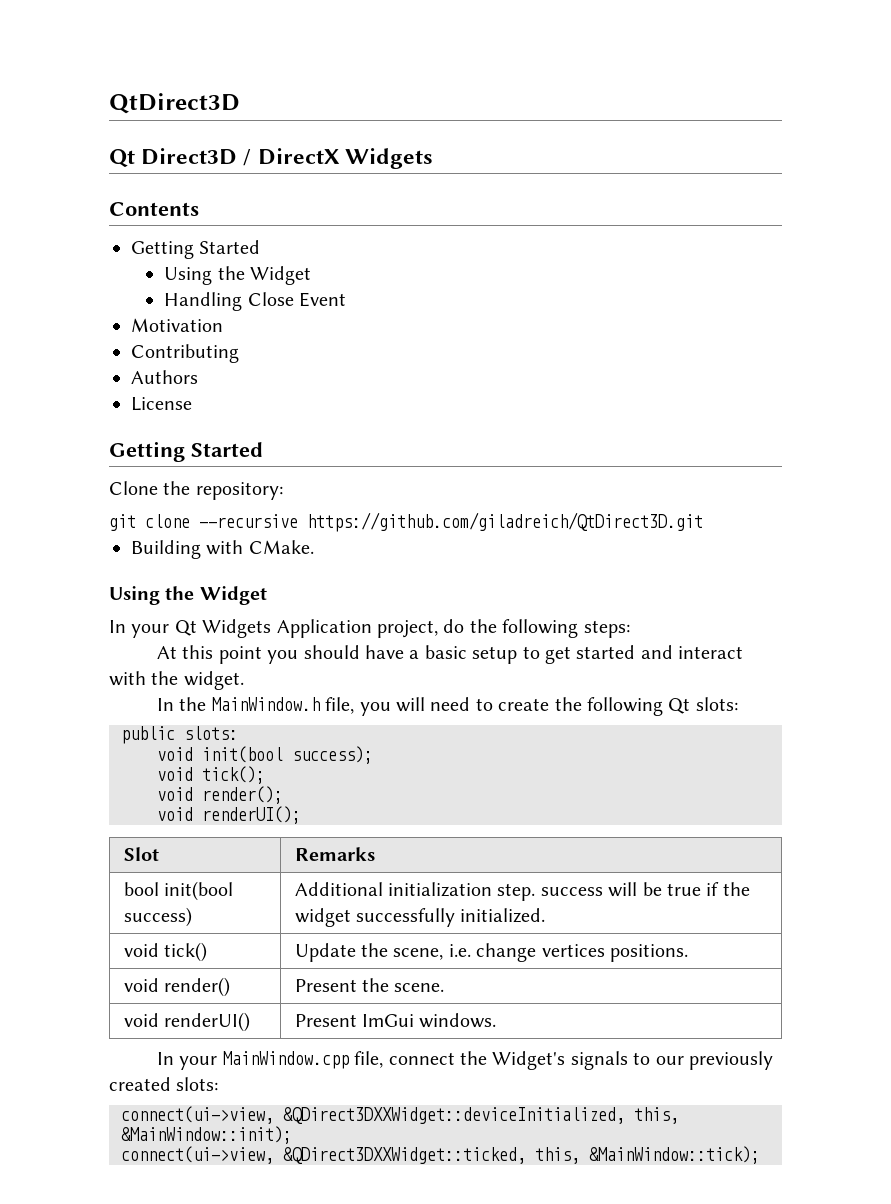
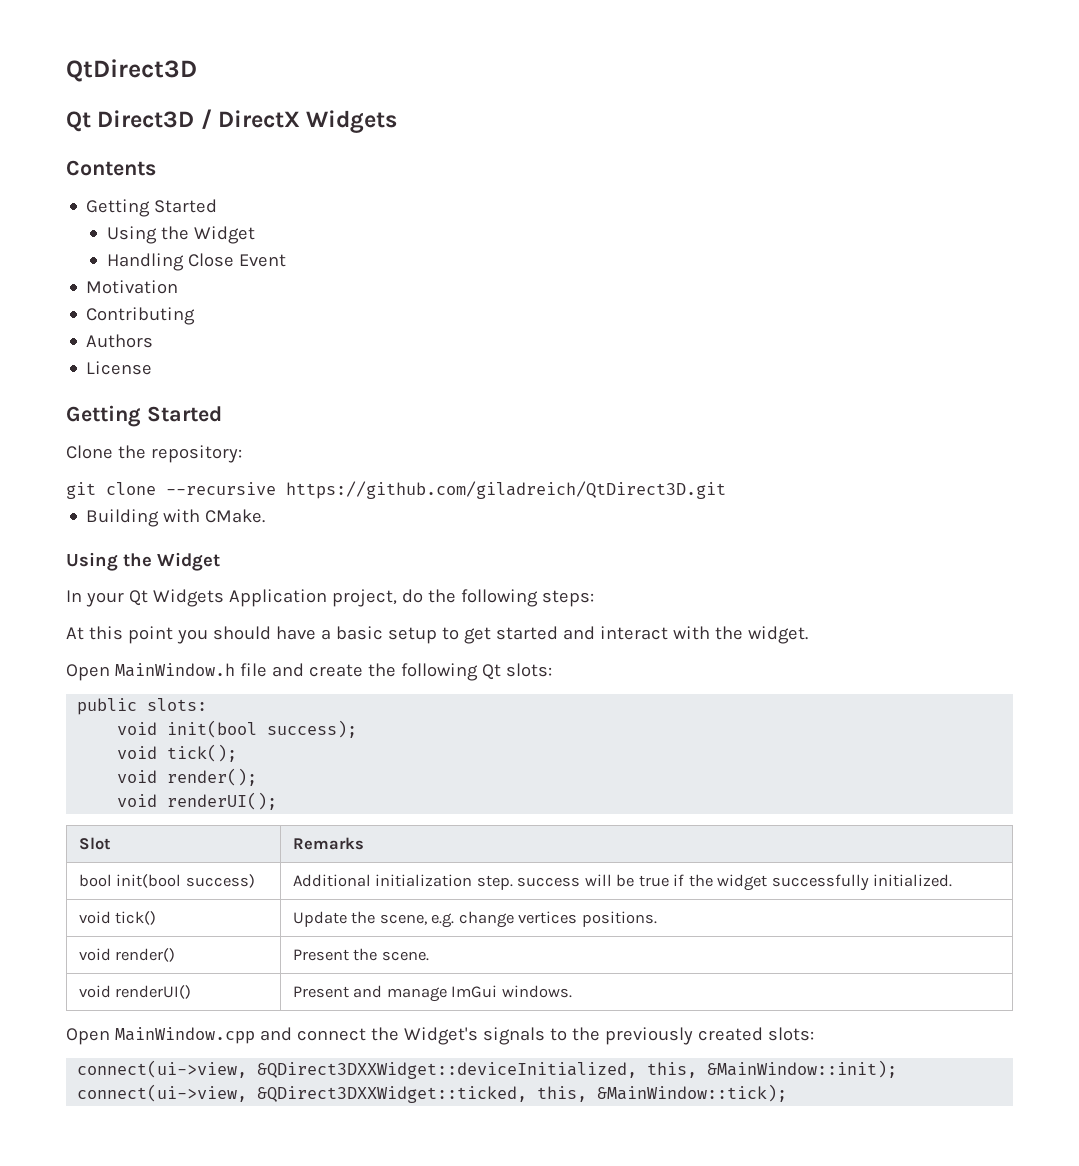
[156,697,493,716] In the MainWindow.h file, you will need to -> [66,663,304,681] Open MainWindow.h file and
[448,944,471,957] i.e. -> [431,913,455,928] e.g.
(357, 1020) none -> [353,985,447,1002] and manage
[156,1051,384,1070] In your MainWindow.cpp file, -> [66,1027,292,1045] Open MainWindow.cpp and
[655,1056,684,1065] our -> [571,1027,600,1041] the

